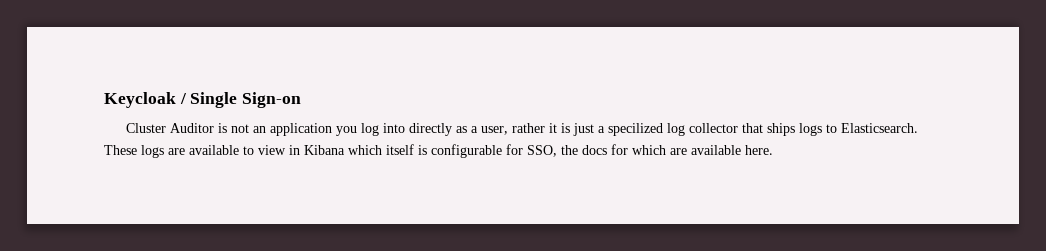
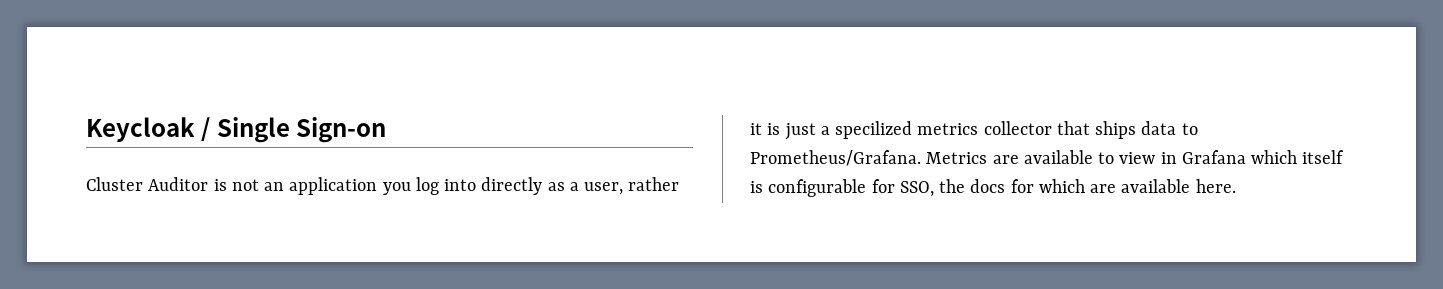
[667,123,686,136] log -> [917,123,979,135] metrics
[799,123,919,136] [104,145,164,158] logs to Elasticsearch. These logs -> [1141,121,1198,135] [750,150,988,166] data to Prometheus/Grafana. Metrics
[304,145,345,155] Kibana -> [1181,150,1246,164] Grafana

